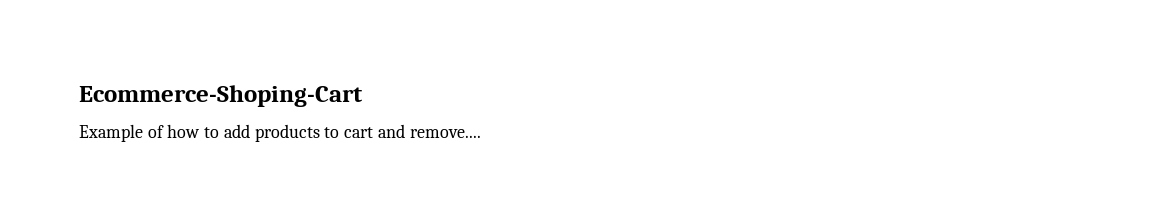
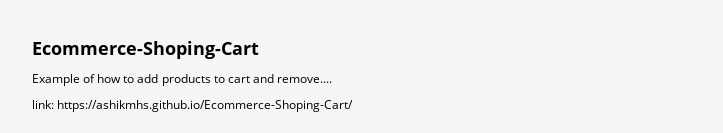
(481, 133) none -> [32,100,354,112] // link: https://ashikmhs.github.io/Ecommerce-Shoping-Cart/

